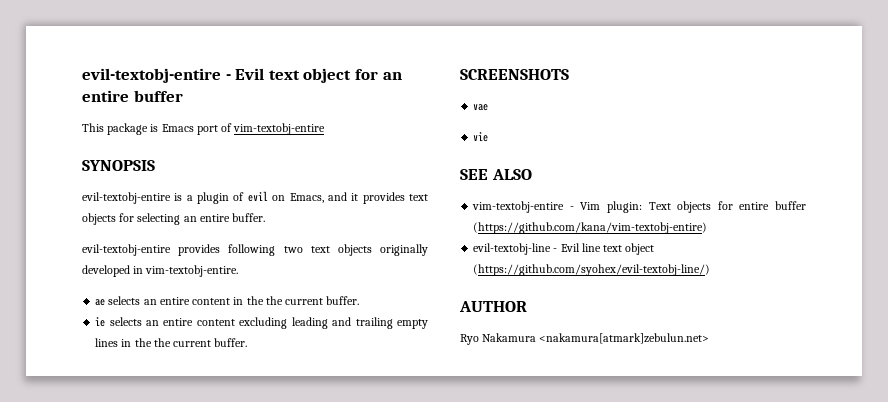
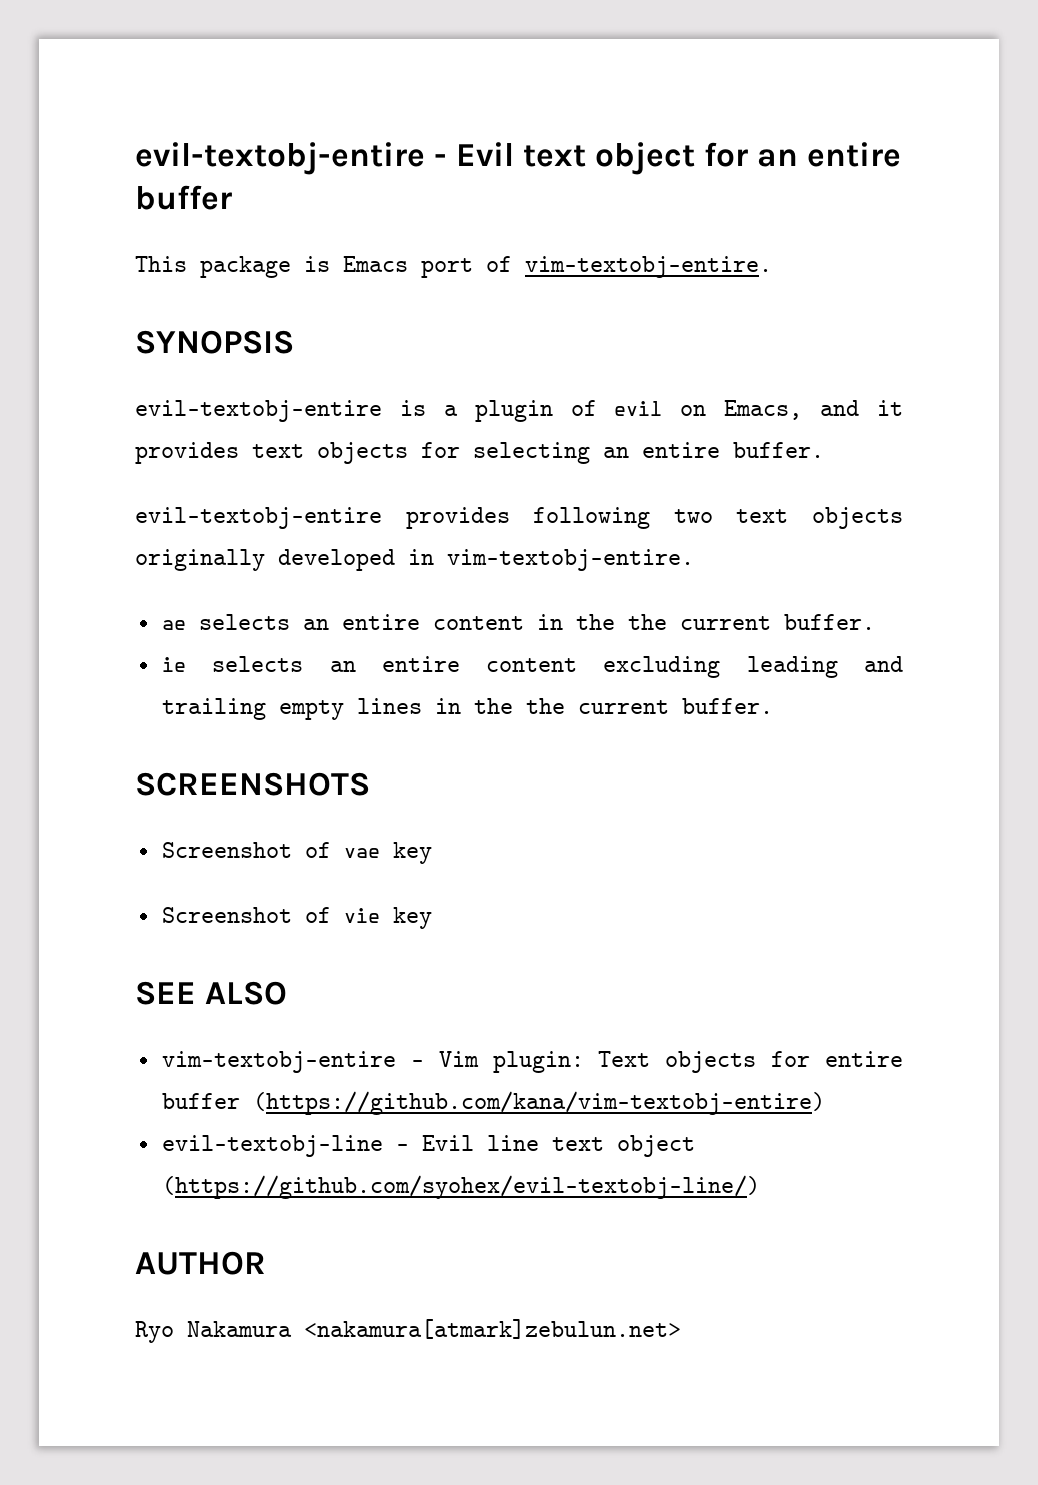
[233,123,326,135] vim-textobj-entire -> [525,256,772,278] vim-textobj-entire.
(569, 74) none -> [161,842,331,858] Screenshot of
(489, 107) // -> [392,842,432,864] [161,907,331,923] key // Screenshot of
(489, 137) none -> [392,907,432,929] key

